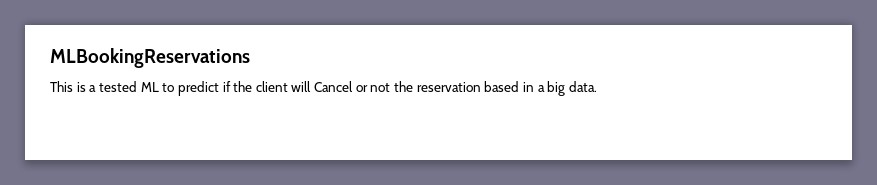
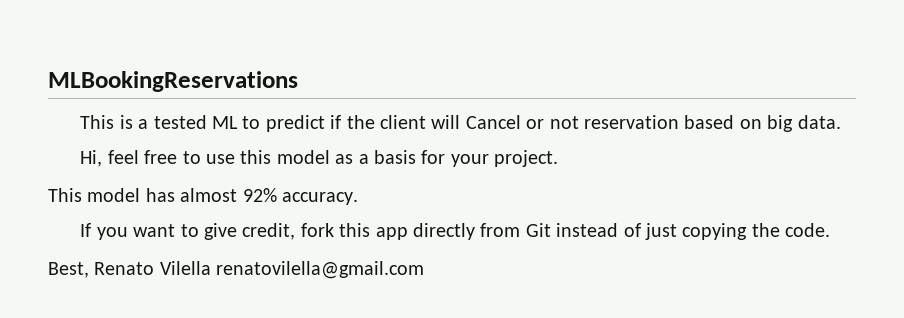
[394,81,414,92] the -> (579, 122) none
[522,82,545,92] in a -> [739,119,762,129] on
(597, 86) none -> [80,150,559,167] [48,188,358,205] [80,223,831,240] [48,261,425,279] // Hi, feel free to use this model as a basis for your project. // This model has almost 92% accuracy. // If you want to give credit, fork this app directly from Git instead of just copying the code. // Best, Renato Vilella renatovilella@gmail.com

